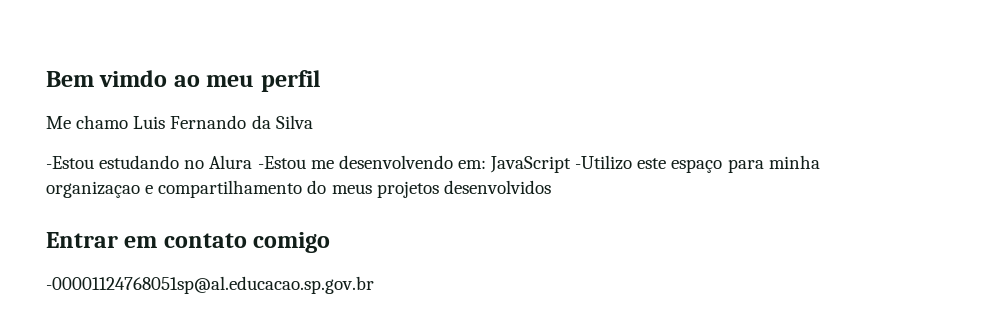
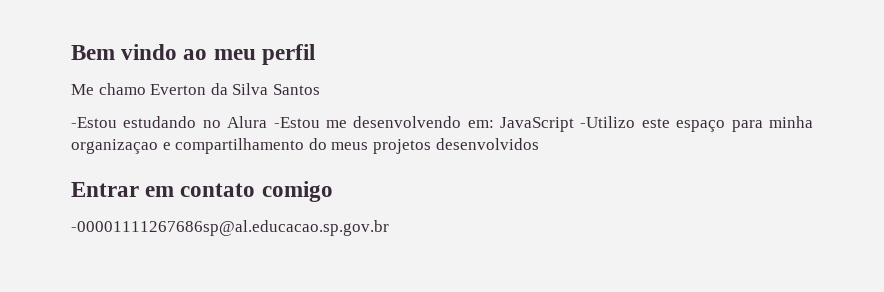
[99,70,168,87] vimdo -> [121,44,178,60] vindo
[133,115,247,129] Luis Fernando -> [150,84,207,95] Everton
(313, 122) none -> [272,84,320,95] Santos
[46,276,374,294] -00001124768051sp@al.educacao.sp.gov.br -> [71,220,389,236] -00001111267686sp@al.educacao.sp.gov.br

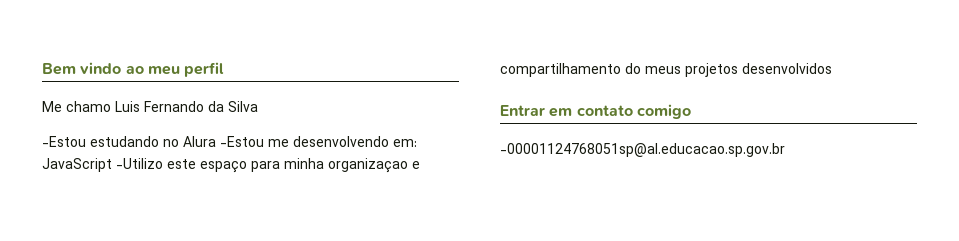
[150,84,207,95] Everton -> [115,101,204,112] Luis Fernando
[272,84,320,95] Santos -> (258, 106) none
[71,220,389,236] -00001111267686sp@al.educacao.sp.gov.br -> [500,143,785,157] -00001124768051sp@al.educacao.sp.gov.br

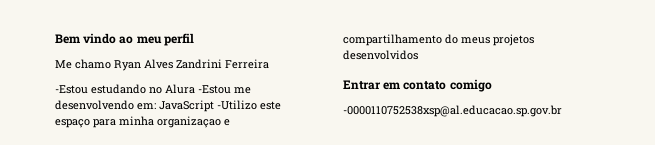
[115,101,258,112] Luis Fernando da Silva -> [114,59,269,71] Ryan Alves Zandrini Ferreira
[500,143,785,157] -00001124768051sp@al.educacao.sp.gov.br -> [343,105,562,117] -0000110752538xsp@al.educacao.sp.gov.br

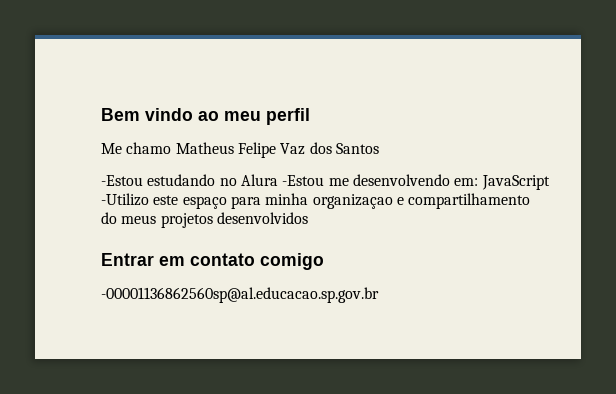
[114,59,269,71] Ryan Alves Zandrini Ferreira -> [175,142,379,158] Matheus Felipe Vaz dos Santos
[343,105,562,117] -0000110752538xsp@al.educacao.sp.gov.br -> [101,287,379,303] -00001136862560sp@al.educacao.sp.gov.br

